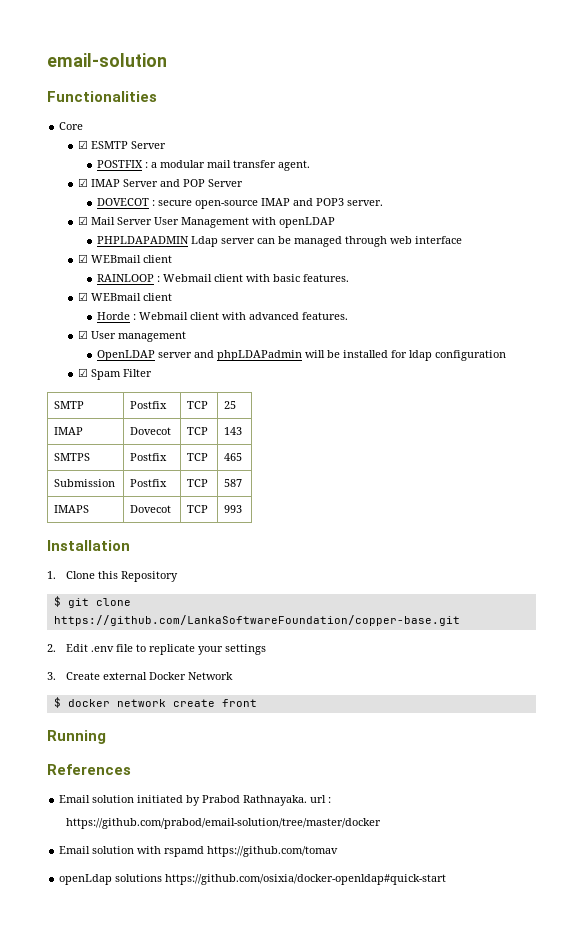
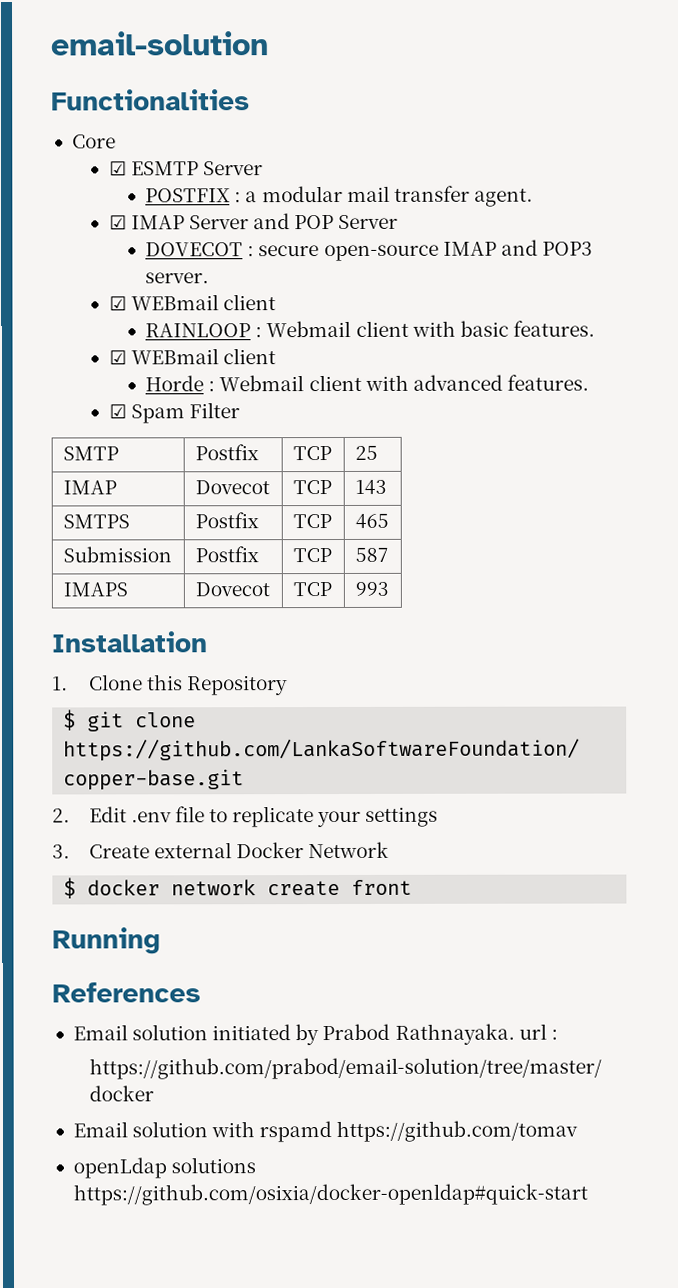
[77,216,335,228] [96,236,462,247] // ☑ Mail Server User Management with openLDAP // PHPLDAPADMIN Ldap server can be managed through web interface -> (210, 278) none
[77,330,186,342] [96,350,506,361] // ☑ User management // OpenLDAP server and phpLDAPadmin will be installed for ldap configuration -> (589, 382) none

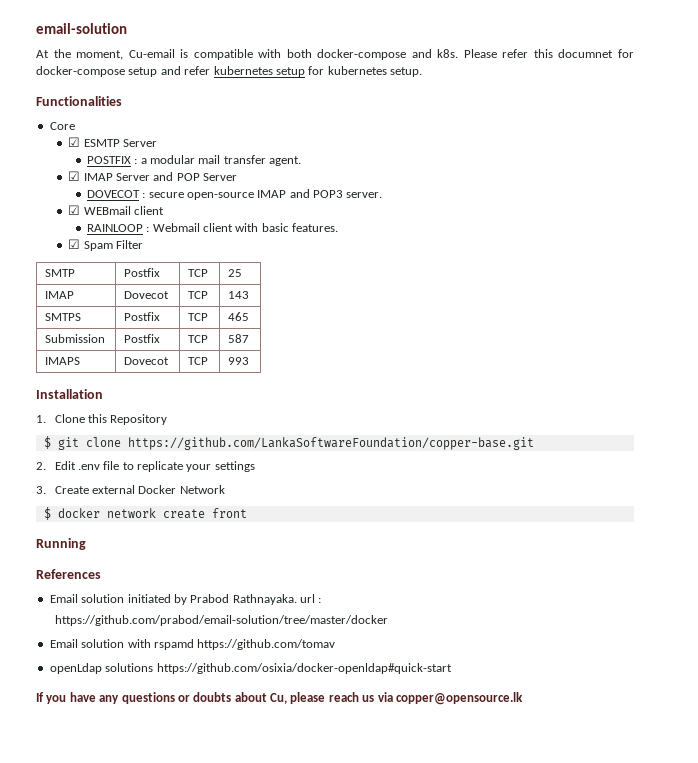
(269, 43) none -> [36,49,635,60] [36,66,422,77] // At the moment, Cu-email is compatible with both docker-compose and k8s. Please refer this documnet for docker-compose setup and refer kubernetes setup for kubernetes setup.
[108,348,276,365] [145,374,589,392] // ☑ WEBmail client // Horde : Webmail client with advanced features. -> (339, 227) none
(588, 1194) none -> [36,692,523,705] // If you have any questions or doubts about Cu, please reach us via copper@opensource.lk

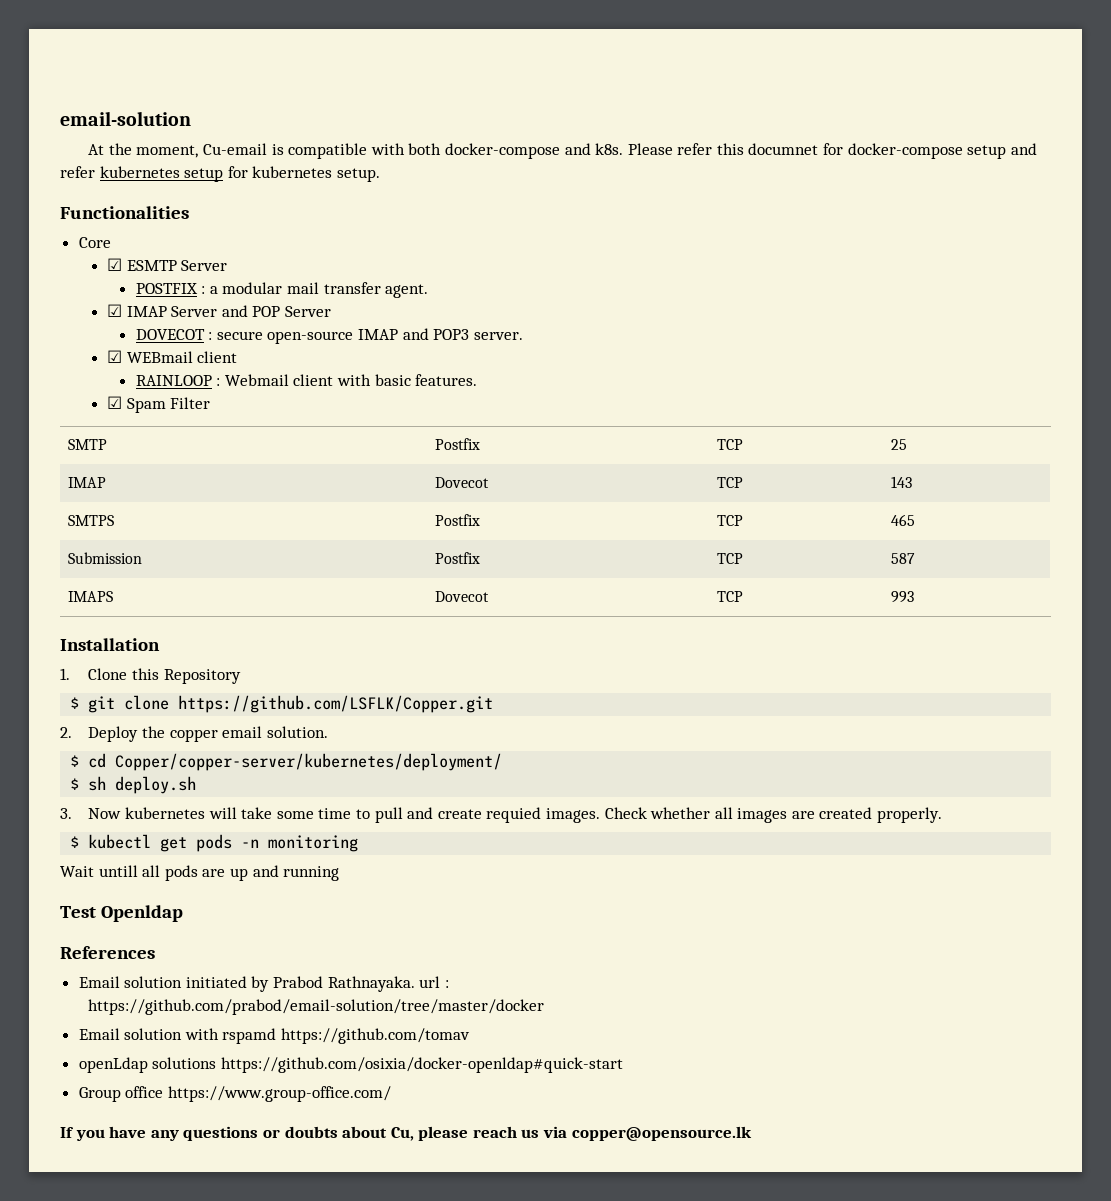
[127,437,534,450] https://github.com/LankaSoftwareFoundation/copper-base.git -> [178,695,494,713] https://github.com/LSFLK/Copper.git
[54,461,255,472] [36,485,225,494] [43,507,247,520] [36,538,86,550] Edit .env file to replicate your settings // 3. Create external Docker Network // $ docker network create front // Running -> [88,726,328,742] [70,753,503,771] [70,776,197,794] [60,807,943,823] [70,834,359,852] [60,865,340,881] [60,905,183,922] Deploy the copper email solution. // $ cd Copper/copper-server/kubernetes/deployment/ // $ sh deploy.sh // 3. Now kubernetes will take some time to pull and create requied images. Check whether all images are created properly. // $ kubectl get pods -n monitoring // Wait untill all pods are up and running // Test Openldap
(452, 668) none -> [78,1086,391,1102] // Group office https://www.group-office.com/

